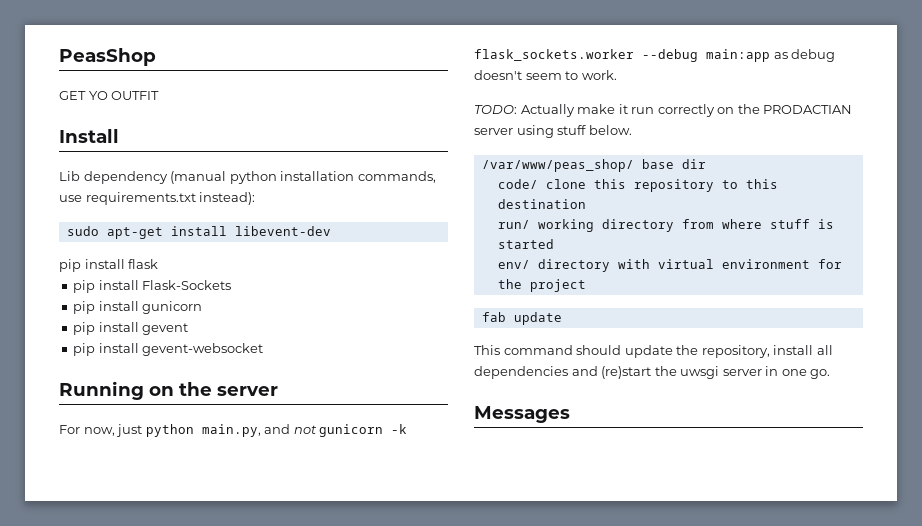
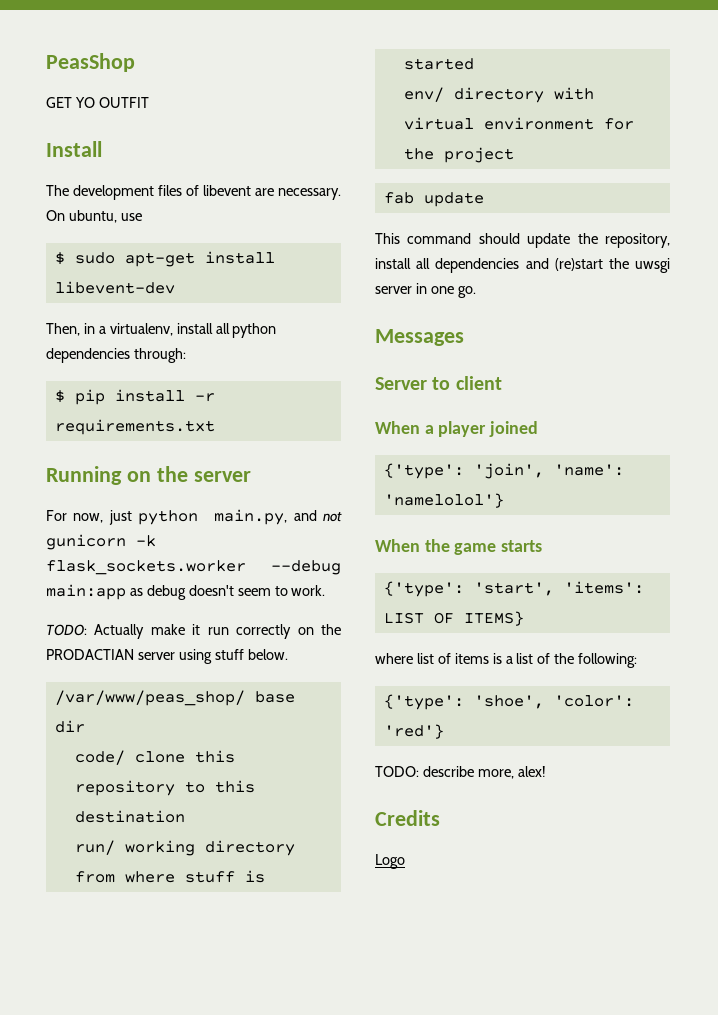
[59,171,436,184] Lib dependency (manual python installation commands, -> [46,185,341,200] [46,210,117,223] The development files of libevent are necessary. On ubuntu,
[85,192,256,205] requirements.txt instead): // -> [54,252,65,265] // $
[59,259,159,272] [73,280,232,293] [73,301,203,314] [73,322,189,335] [73,343,264,356] pip install flask // pip install Flask-Sockets // pip install gunicorn // pip install gevent // pip install gevent-websocket -> [46,323,277,338] [46,348,186,363] [54,389,215,405] [54,419,215,435] Then, in a virtualenv, install all python dependencies through: // $ pip install -r requirements.txt
(570, 414) none -> [375,376,502,390] [375,421,539,437] [383,463,624,479] [383,493,504,508] [375,539,543,555] [383,581,644,597] [383,611,524,626] [375,653,638,668] [383,694,634,710] [383,724,444,739] [375,766,546,779] [375,810,440,826] [375,854,405,869] // Server to client // When a player joined // {'type': 'join', 'name': 'namelolol'} // When the game starts // {'type': 'start', 'items': LIST OF ITEMS} // where list of items is a list of the following: // {'type': 'shoe', 'color': 'red'} // TODO: describe more, alex! // Credits // Logo

